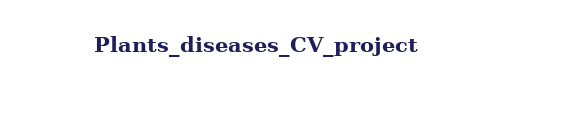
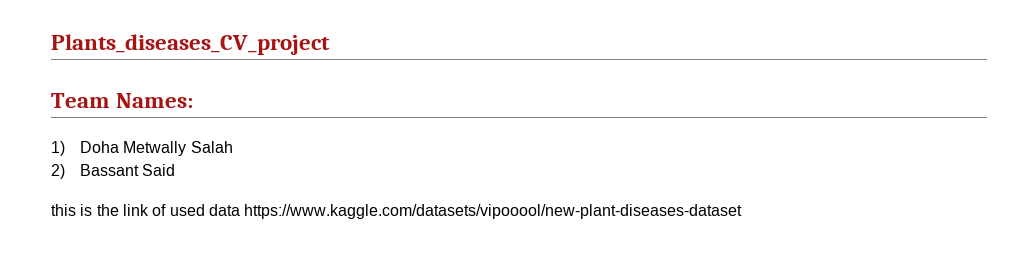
(418, 46) none -> [51,93,194,108] [51,141,233,156] [51,164,176,179] [51,204,743,219] // Team Names: // 1) Doha Metwally Salah // 2) Bassant Said // this is the link of used data https://www.kaggle.com/datasets/vipooool/new-plant-diseases-dataset

